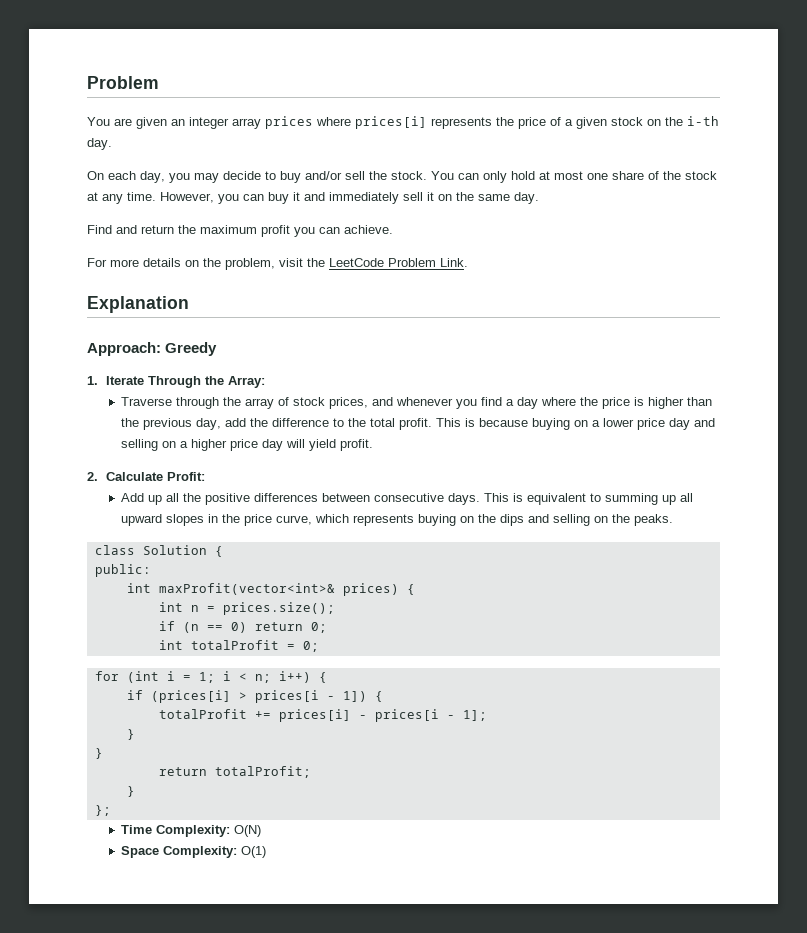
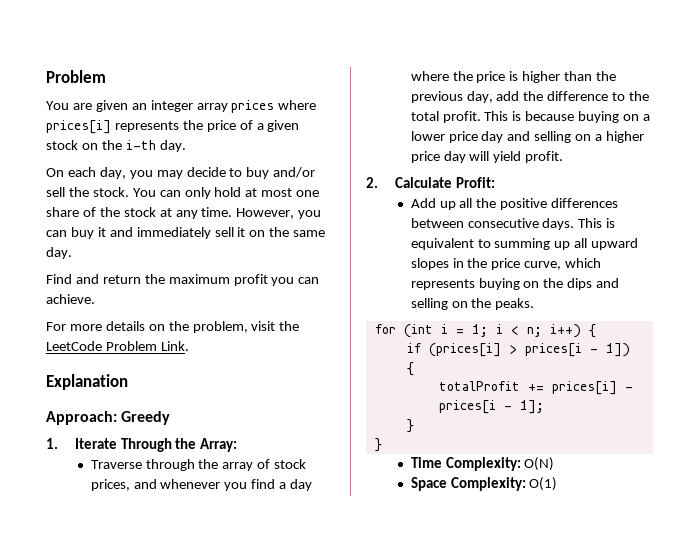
[94,545,223,557] [94,564,151,577] [126,583,415,596] [158,602,335,615] [158,621,327,633] [158,640,319,652] // class Solution { // public: // int maxProfit(vector<int>& prices) { // int n = prices.size(); // if (n == 0) return 0; // int totalProfit = 0; -> (535, 304) none
[158,766,311,778] [126,786,135,797] [94,805,111,816] // return totalProfit; // } // }; -> (382, 445) none

